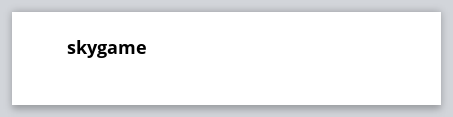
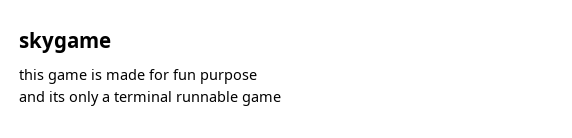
(147, 49) none -> [19,69,257,84] [19,91,281,106] // this game is made for fun purpose // and its only a terminal runnable game

